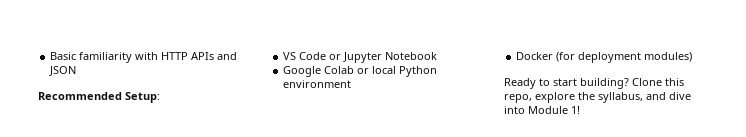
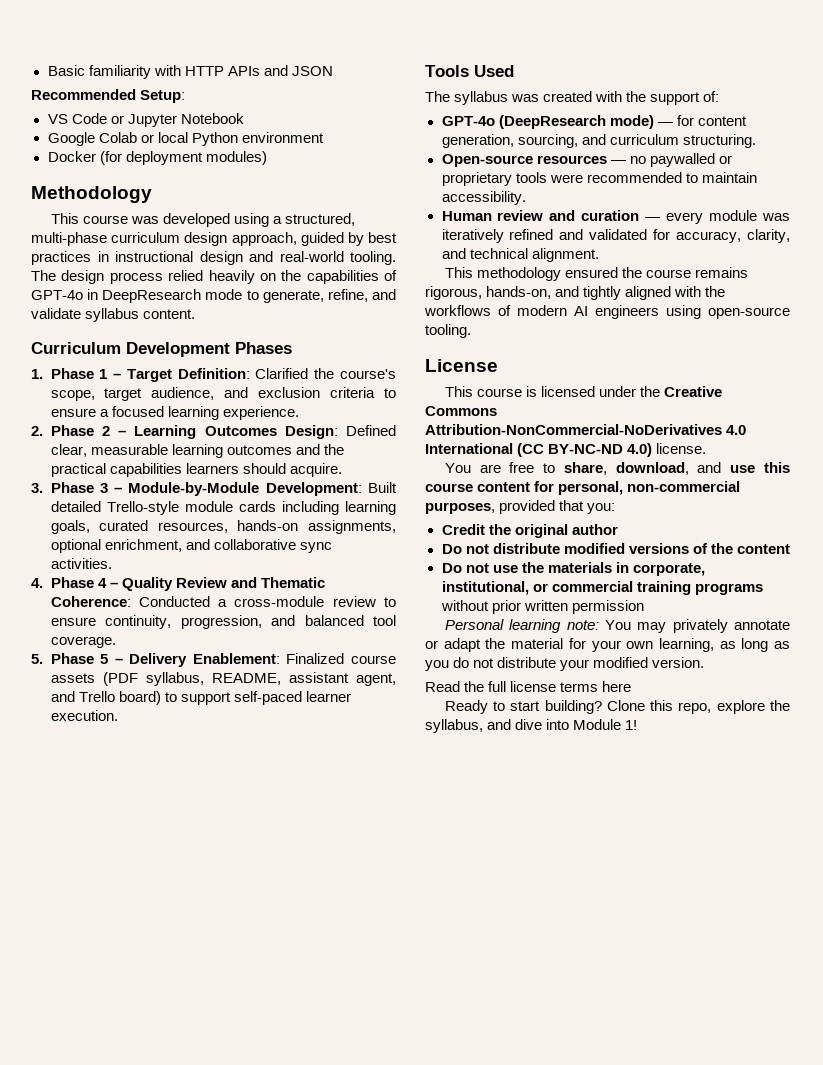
(693, 57) none -> [31,186,152,203] [50,213,356,227] [31,232,398,246] [31,251,396,265] [31,270,397,284] [31,289,396,303] [31,308,196,322] [31,342,292,357] [31,368,396,382] [50,387,396,401] [50,406,299,420] [31,425,396,439] [50,444,344,458] [50,463,342,477] [31,482,397,496] [50,501,396,515] [50,520,396,534] [50,539,332,553] [50,558,112,569] [31,577,325,591] [50,596,397,607] [50,615,396,629] [50,636,116,648] [31,653,396,667] [50,672,396,686] [50,691,351,705] [50,710,118,721] [425,65,514,77] [425,91,720,105] [441,115,747,129] [441,134,756,148] [441,153,732,167] [441,172,757,186] [441,191,526,205] [441,210,791,224] [441,229,790,243] [441,248,599,262] [444,267,749,281] [425,286,726,300] [424,305,790,319] [425,324,471,338] [425,359,498,372] [444,386,723,397] [425,406,497,416] [425,424,747,435] [425,443,707,457] [444,462,790,475] [425,481,741,495] [425,500,616,514] [441,524,618,538] [441,543,790,554] [441,562,705,576] [441,581,763,595] [440,600,644,614] [444,619,790,633] [425,638,790,652] [425,657,705,671] [425,681,632,692] // Methodology // This course was developed using a structured, multi-phase curriculum design approach, guided by best practices in instructional design and real-world tooling. The design process relied heavily on the capabilities of GPT-4o in DeepResearch mode to generate, refine, and validate syllabus content. // Curriculum Development Phases // 1. Phase 1 – Target Definition: Clarified the course's scope, target audience, and exclusion criteria to ensure a focused learning experience. // 2. Phase 2 – Learning Outcomes Design: Defined clear, measurable learning outcomes and the practical capabilities learners should acquire. // 3. Phase 3 – Module-by-Module Development: Built detailed Trello-style module cards including learning goals, curated resources, hands-on assignments, optional enrichment, and collaborative sync activities. // 4. Phase 4 – Quality Review and Thematic Coherence: Conducted a cross-module review to ensure continuity, progression, and balanced tool coverage. // 5. Phase 5 – Delivery Enablement: Finalized course assets (PDF syllabus, README, assistant agent, and Trello board) to support self-paced learner execution. // Tools Used // The syllabus was created with the support of: // GPT-4o (DeepResearch mode) — for content generation, sourcing, and curriculum structuring. // Open-source resources — no paywalled or proprietary tools were recommended to maintain accessibility. // Human review and curation — every module was iteratively refined and validated for accuracy, clarity, and technical alignment. // This methodology ensured the course remains rigorous, hands-on, and tightly aligned with the workflows of modern AI engineers using open-source tooling. // License // This course is licensed under the Creative Commons Attribution-NonCommercial-NoDerivatives 4.0 International (CC BY-NC-ND 4.0) license. // You are free to share, download, and use this course content for personal, non-commercial purposes, provided that you: // Credit the original author // Do not distribute modified versions of the content // Do not use the materials in corporate, institutional, or commercial training programs without prior written permission // Personal learning note: You may privately annotate or adapt the material for your own learning, as long as you do not distribute your modified version. // Read the full license terms here

